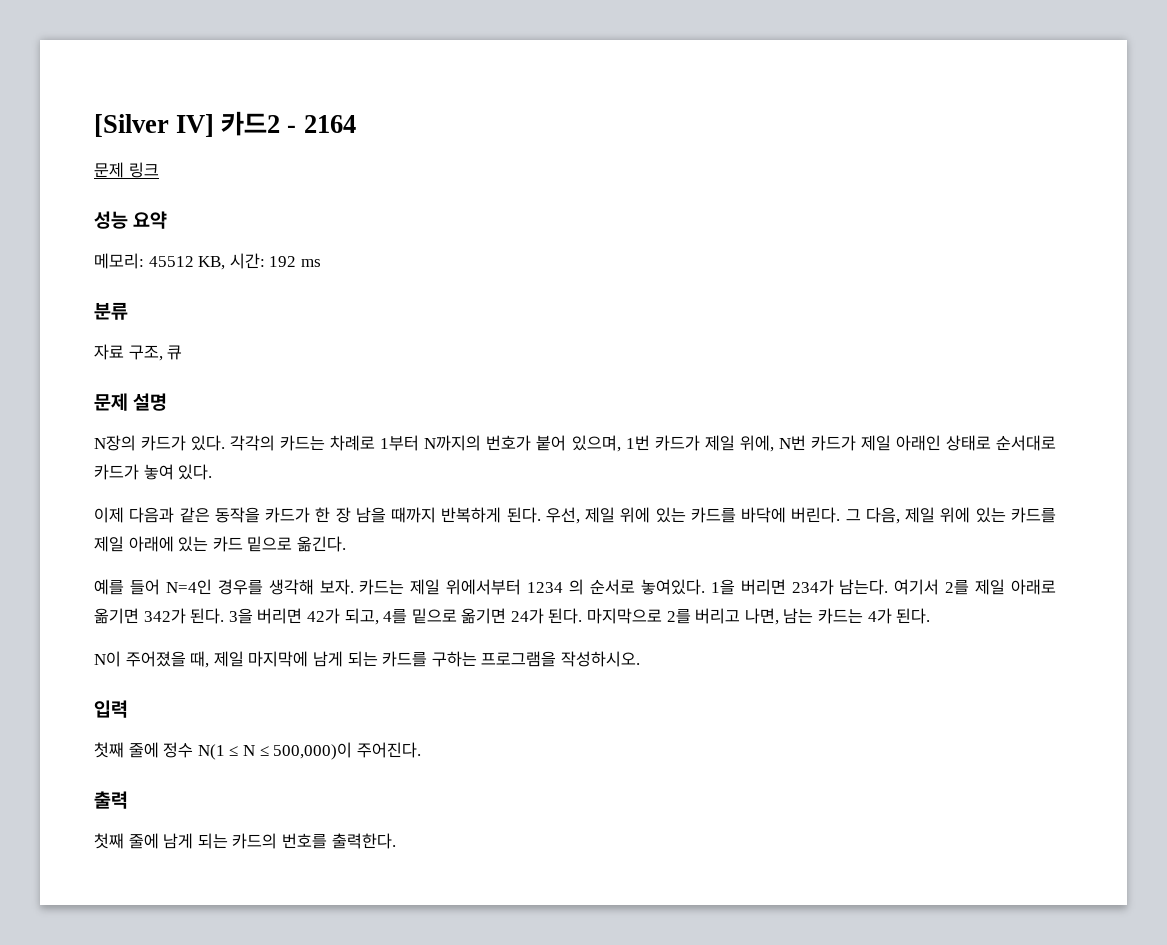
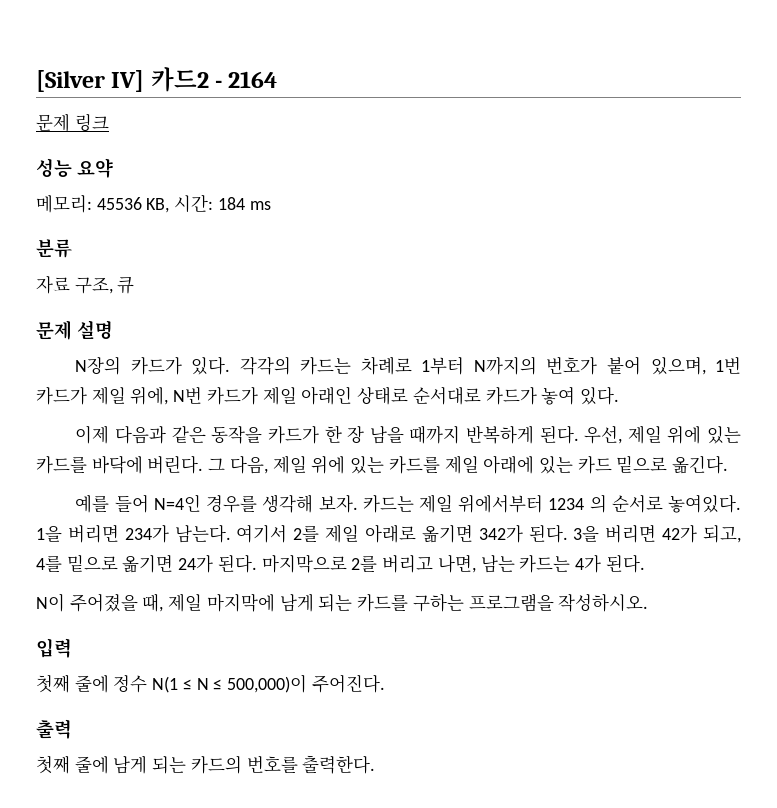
[148,256,194,267] 45512 -> [96,197,142,210] 45536
[269,256,297,267] 192 -> [217,197,245,210] 184

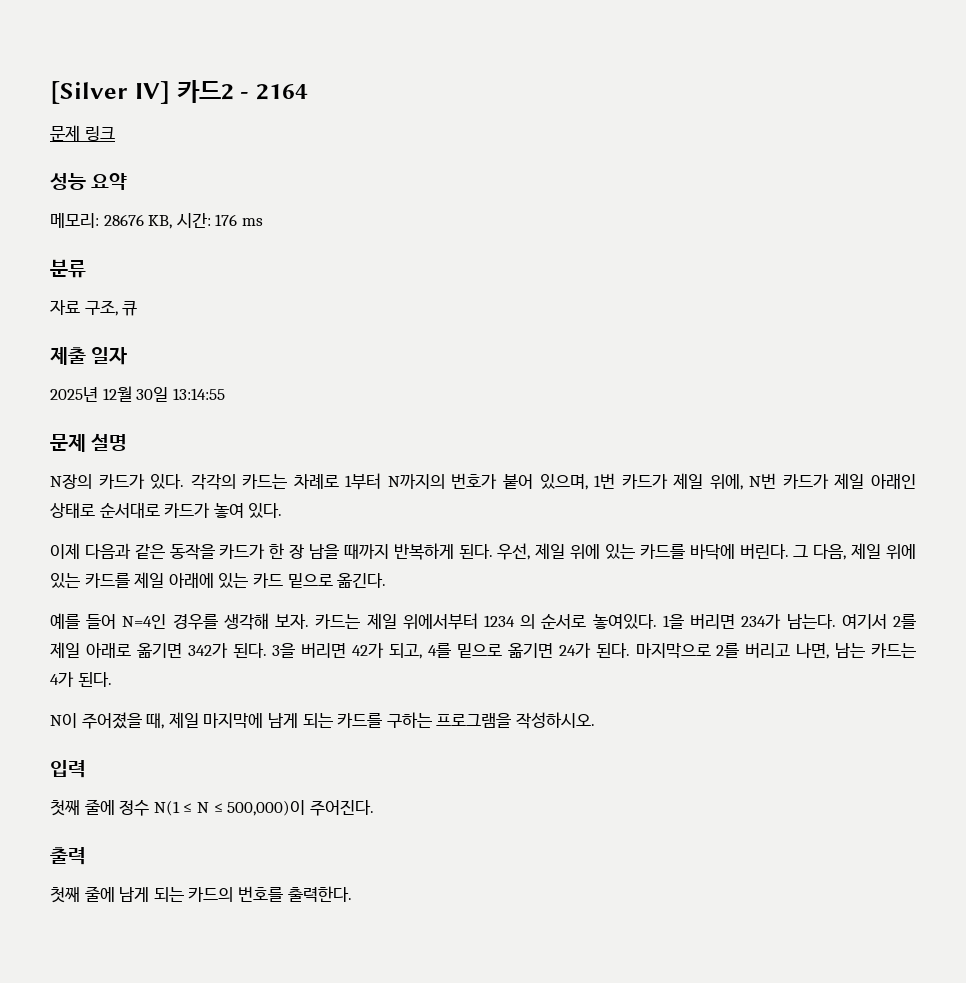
[96,197,142,210] 45536 -> [103,214,144,226] 28676
[217,197,245,210] 184 -> [215,214,238,226] 176
(135, 285) none -> [50,347,128,365] [50,386,225,402] // 제출 일자 // 2025년 12월 30일 13:14:55

